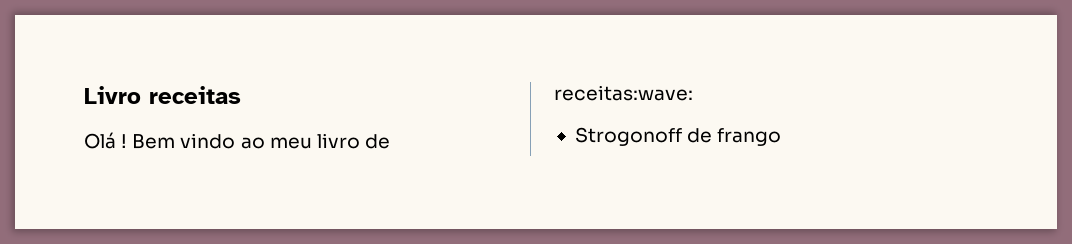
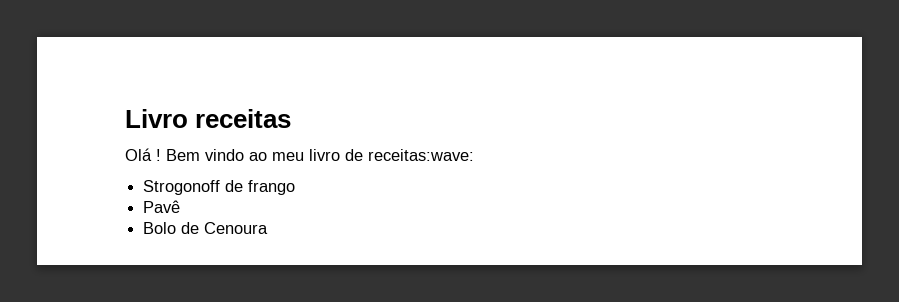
(782, 137) none -> [143,200,181,213] [143,222,269,234] // Pavê // Bolo de Cenoura

